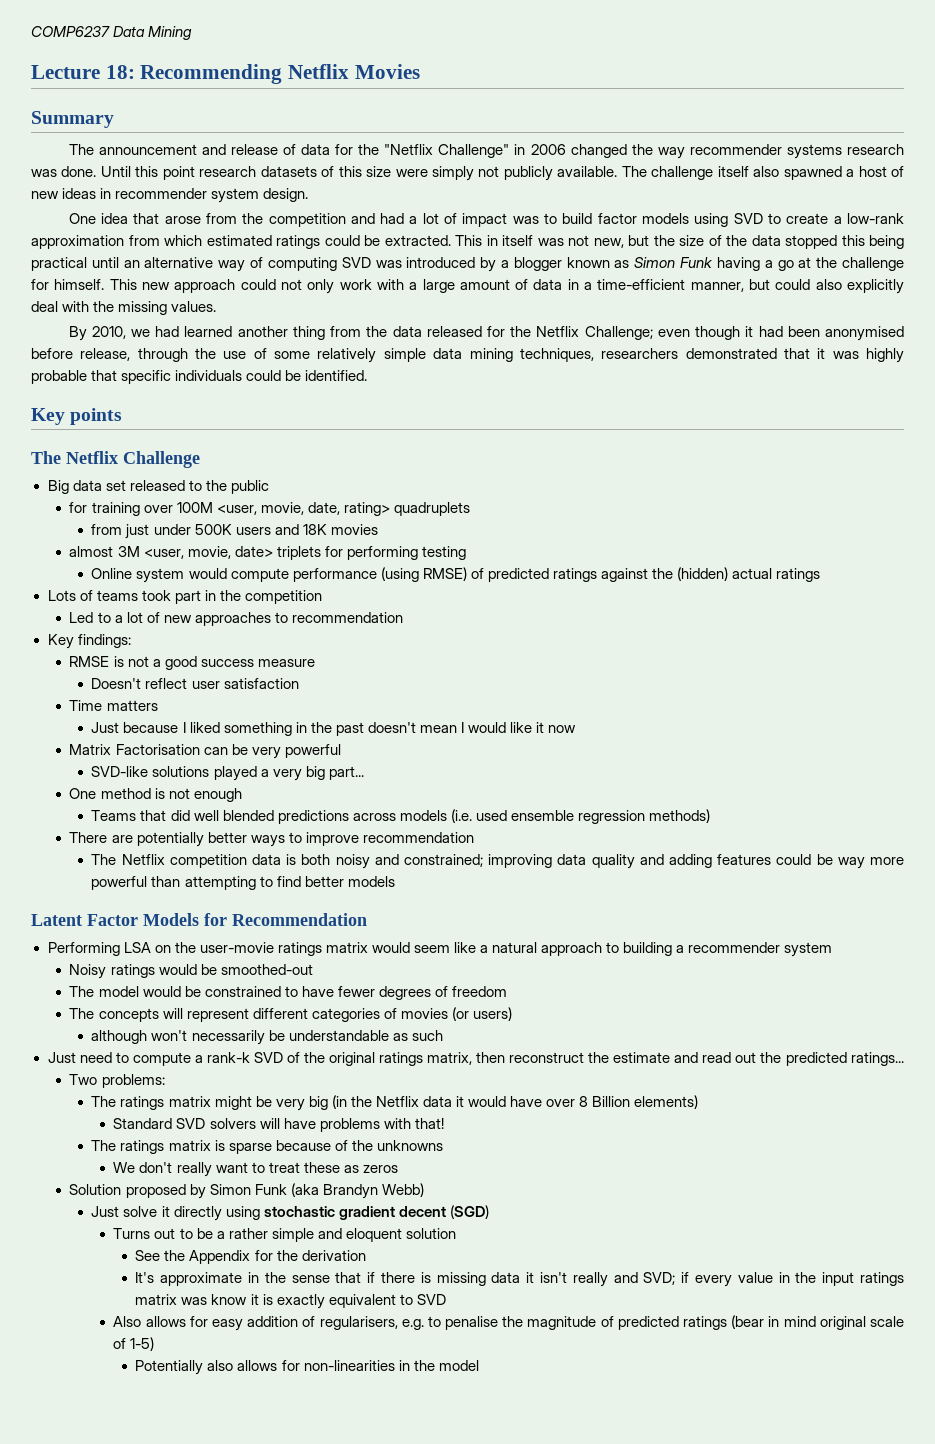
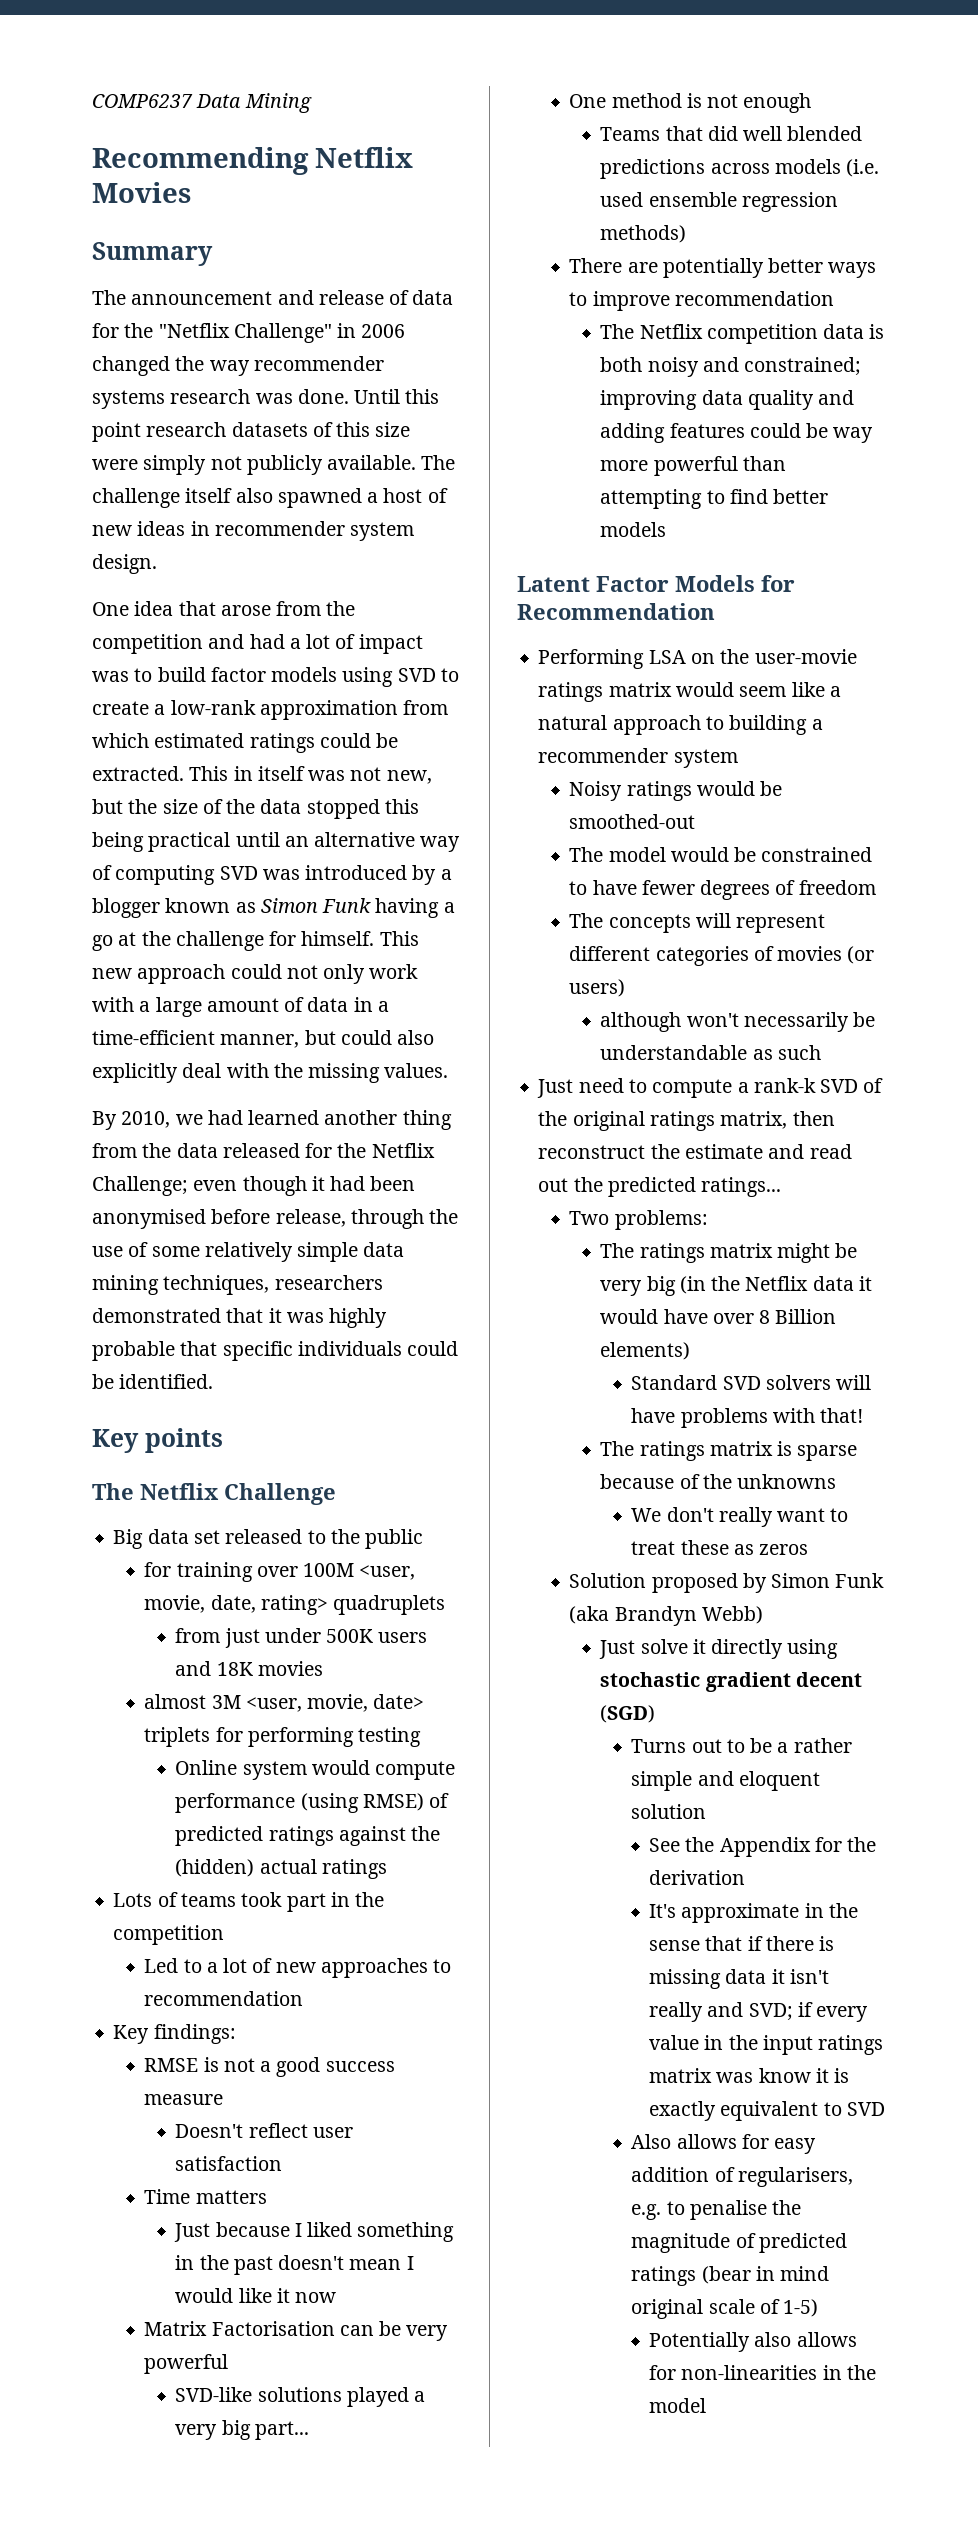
[31,65,135,79] Lecture 18: -> (312, 103) none

